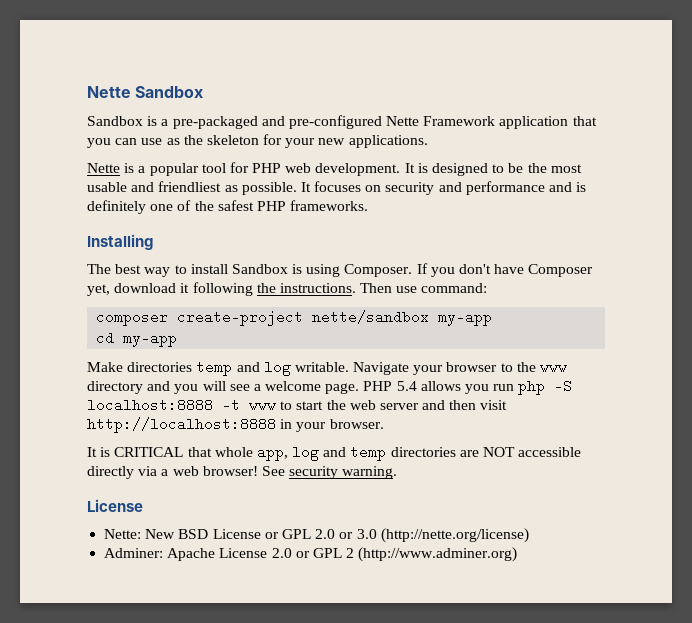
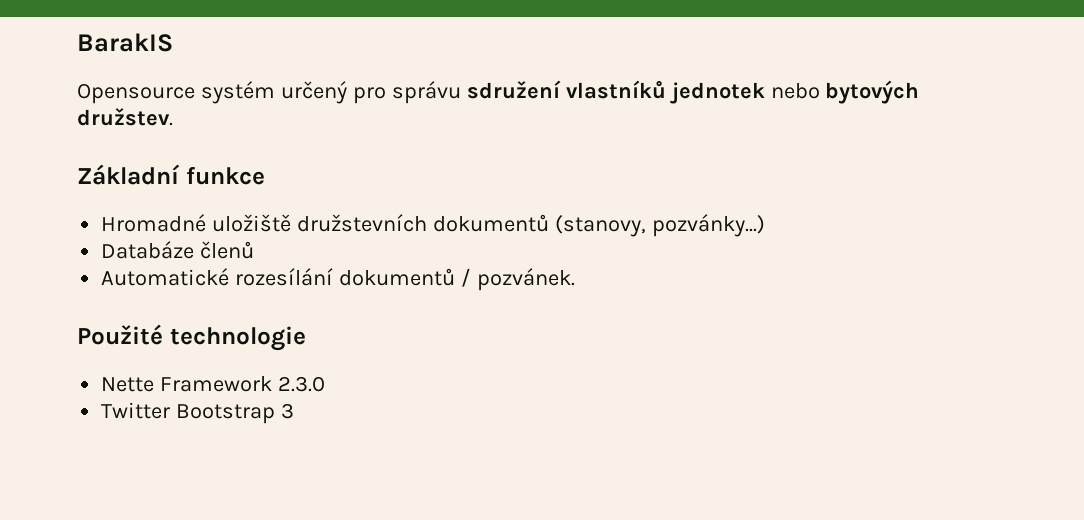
[87,86,204,98] [87,115,597,129] [87,134,428,148] [87,162,582,176] [87,181,587,195] [87,200,369,214] [87,234,153,250] [87,263,594,277] [87,282,488,296] [96,310,493,326] [96,331,178,347] [87,360,568,376] [87,379,573,395] [87,398,508,412] [87,417,384,433] [87,445,582,461] [87,466,398,479] [87,499,143,512] [104,528,529,543] [104,547,518,562] Nette Sandbox // Sandbox is a pre-packaged and pre-configured Nette Framework application that you can use as the skeleton for your new applications. // Nette is a popular tool for PHP web development. It is designed to be the most usable and friendliest as possible. It focuses on security and performance and is definitely one of the safest PHP frameworks. // Installing // The best way to install Sandbox is using Composer. If you don't have Composer yet, download it following the instructions. Then use command: // composer create-project nette/sandbox my-app // cd my-app // Make directories temp and log writable. Navigate your browser to the www directory and you will see a welcome page. PHP 5.4 allows you run php -S localhost:8888 -t www to start the web server and then visit http://localhost:8888 in your browser. // It is CRITICAL that whole app, log and temp directories are NOT accessible directly via a web browser! See security warning. // License // Nette: New BSD License or GPL 2.0 or 3.0 (http://nette.org/license) // Adminer: Apache License 2.0 or GPL 2 (http://www.adminer.org) -> [77,33,173,52] [77,80,920,104] [77,108,173,126] [77,164,265,185] [101,214,765,237] [101,241,255,259] [101,268,575,291] [77,324,306,351] [101,376,326,392] [101,402,295,424] BarakIS // Opensource systém určený pro správu sdružení vlastníků jednotek nebo bytových družstev. // Základní funkce // Hromadné uložiště družstevních dokumentů (stanovy, pozvánky...) // Databáze členů // Automatické rozesílání dokumentů / pozvánek. // Použité technologie // Nette Framework 2.3.0 // Twitter Bootstrap 3

